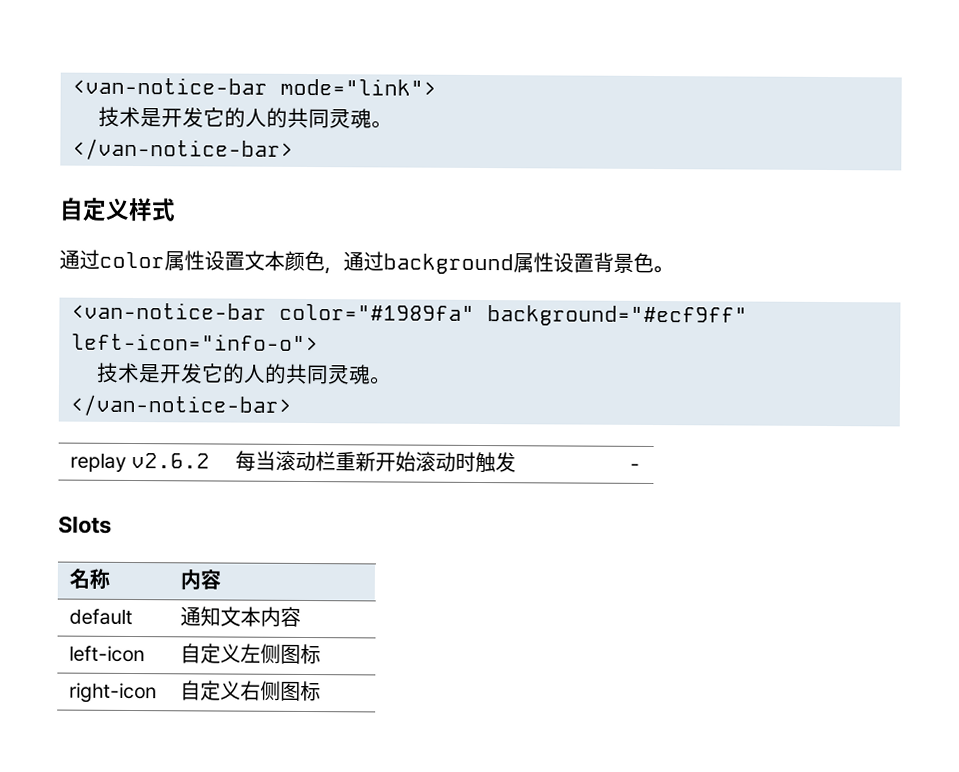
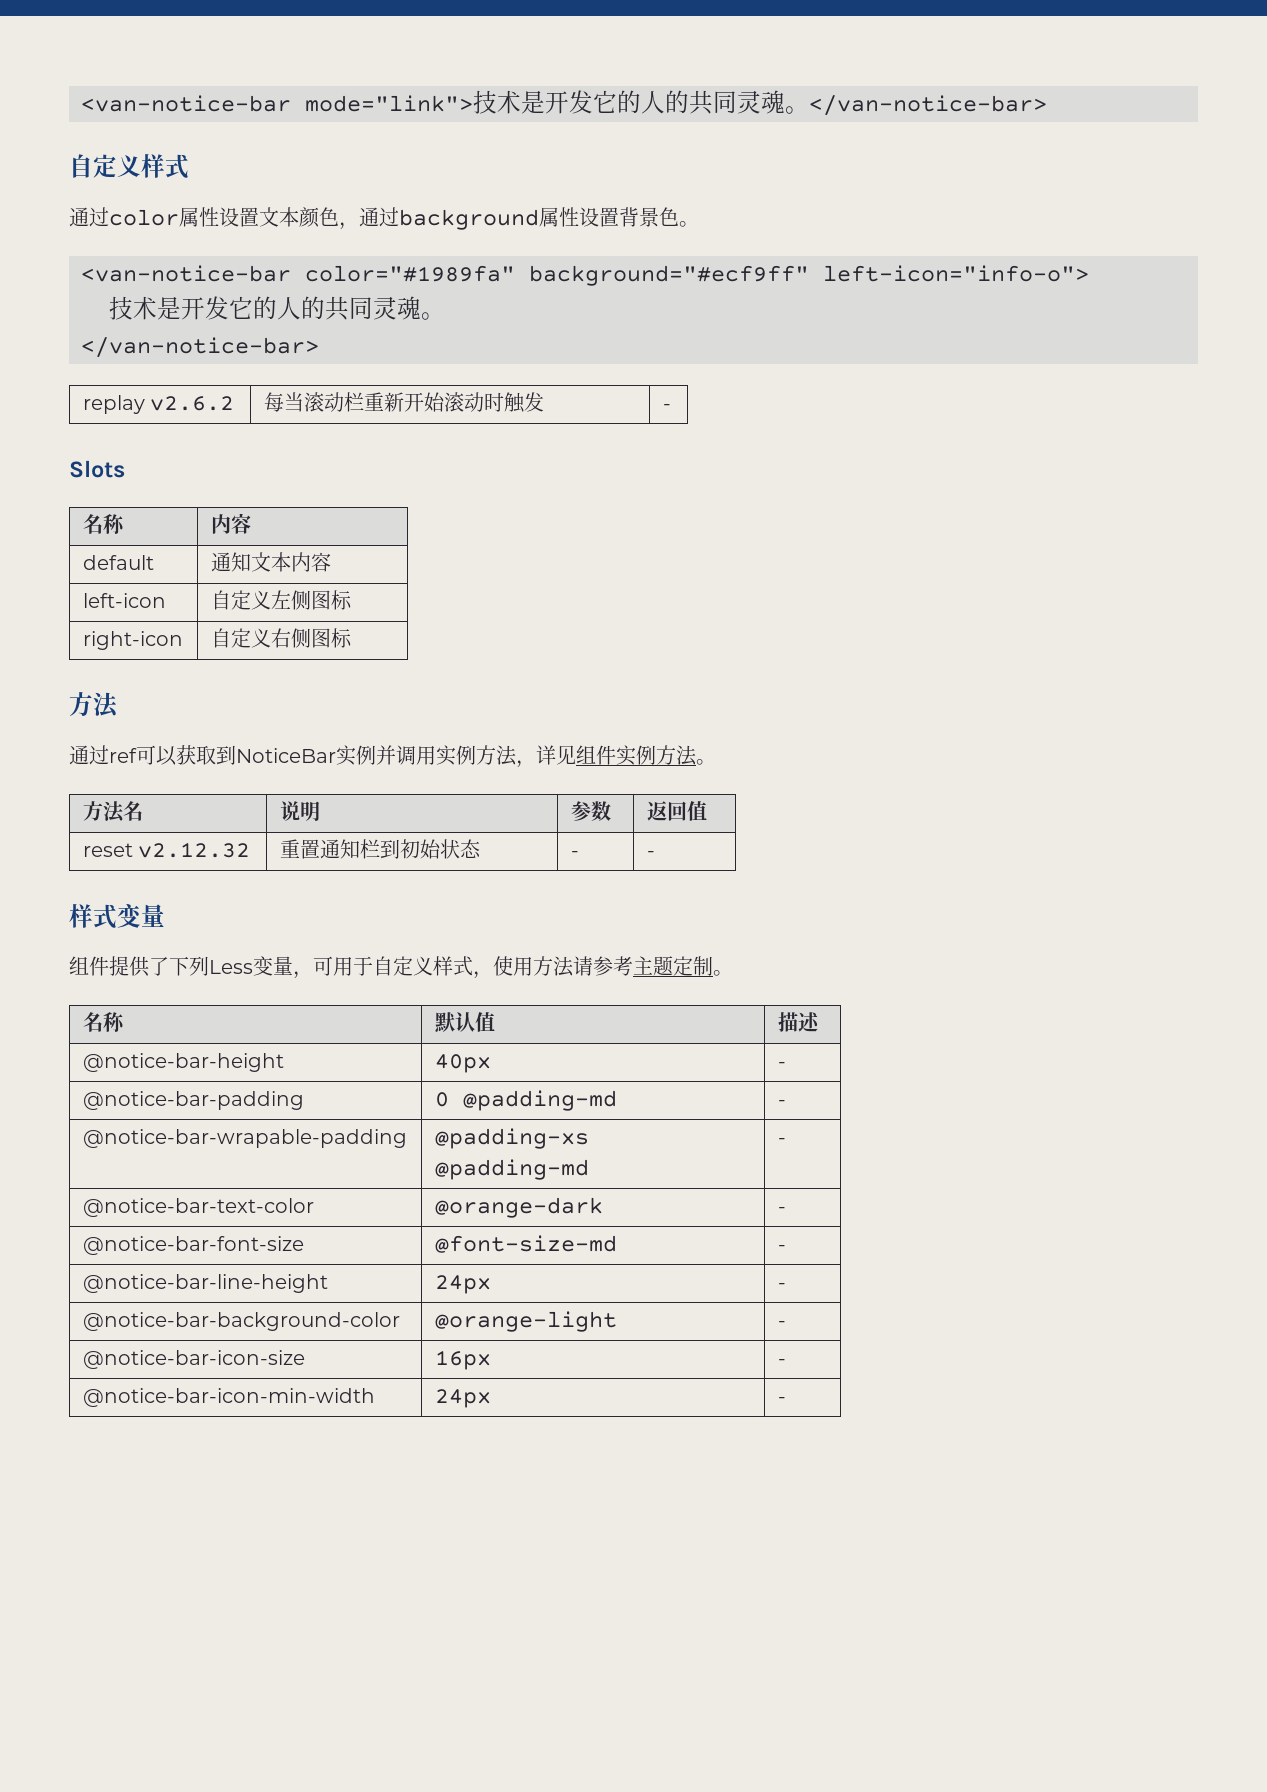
[98,106,393,129] // 技术是开发它的人的共同灵魂。 // -> [473,90,809,115] 技术是开发它的人的共同灵魂。
(321, 691) none -> [69,692,119,718] [69,745,716,768] [82,801,143,823] [279,801,320,821] [570,801,611,821] [646,801,707,821] [82,842,251,858] [279,839,481,859] [570,851,579,857] [646,851,655,857] [69,903,165,929] [69,956,733,979] [82,1012,125,1032] [434,1012,495,1033] [777,1012,820,1032] [82,1053,284,1072] [434,1054,491,1073] [777,1062,786,1068] [82,1091,304,1110] [434,1090,617,1111] [777,1100,786,1106] [82,1129,407,1148] [434,1128,589,1149] [434,1159,589,1180] [777,1138,786,1144] [82,1198,314,1217] [434,1197,603,1218] [777,1207,786,1213] [82,1236,304,1255] [434,1235,617,1253] [777,1245,786,1251] [82,1274,328,1293] [434,1275,491,1294] [777,1283,786,1289] [82,1312,400,1331] [434,1311,617,1332] [777,1321,786,1327] [82,1350,305,1369] [434,1350,491,1370] [777,1359,786,1365] [82,1388,375,1407] [434,1389,491,1408] [777,1397,786,1403] // 方法 // 通过ref可以获取到NoticeBar实例并调用实例方法，详见组件实例方法。 // 方法名 | 说明 | 参数 | 返回值 // reset v2.12.32 | 重置通知栏到初始状态 | - | - // 样式变量 // 组件提供了下列Less变量，可用于自定义样式，使用方法请参考主题定制。 // 名称 | 默认值 | 描述 // @notice-bar-height | 40px | - // @notice-bar-padding | 0 @padding-md | - // @notice-bar-wrapable-padding | @padding-xs @padding-md | - // @notice-bar-text-color | @orange-dark | - // @notice-bar-font-size | @font-size-md | - // @notice-bar-line-height | 24px | - // @notice-bar-background-color | @orange-light | - // @notice-bar-icon-size | 16px | - // @notice-bar-icon-min-width | 24px | -

